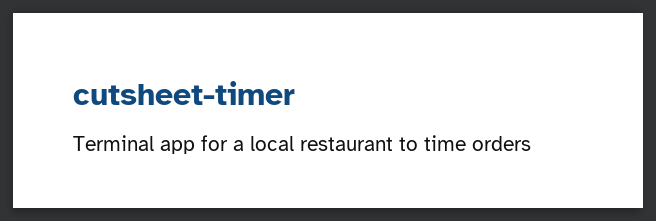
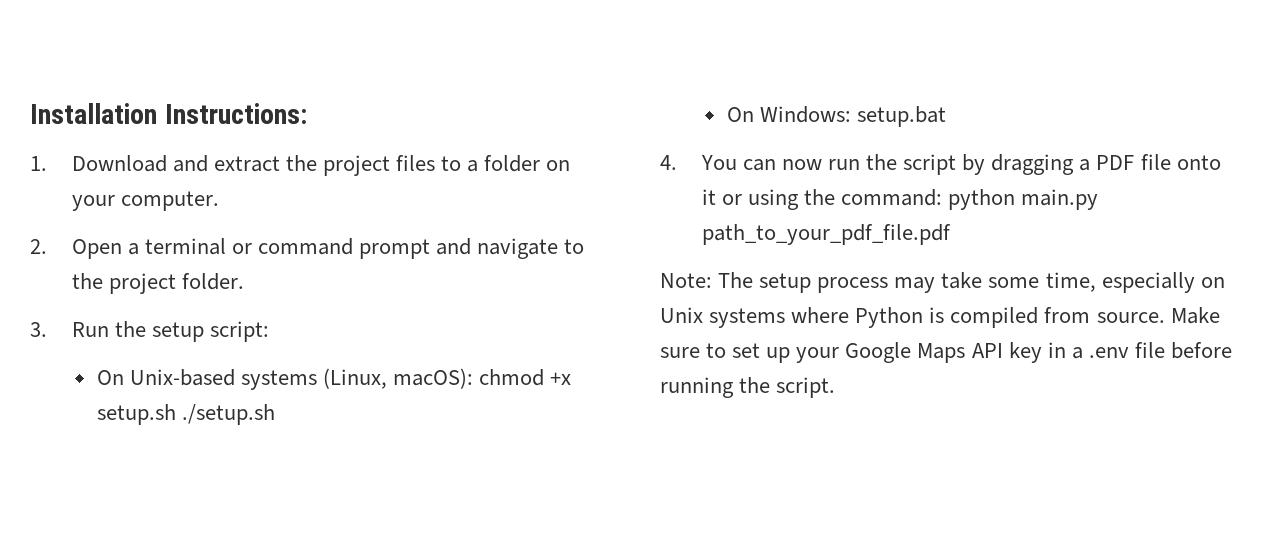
[73,81,295,105] [73,135,531,154] cutsheet-timer // Terminal app for a local restaurant to time orders -> [30,103,307,124] [30,155,571,176] [71,191,219,211] [30,238,585,259] [71,273,244,294] [30,321,270,342] [96,368,571,390] [96,404,275,425] [726,106,946,127] [660,154,1221,175] [701,189,1099,210] [701,224,951,245] [660,272,1225,293] [660,307,1220,328] [660,342,1232,363] [660,377,836,398] Installation Instructions: // 1. Download and extract the project files to a folder on your computer. // 2. Open a terminal or command prompt and navigate to the project folder. // 3. Run the setup script: // On Unix-based systems (Linux, macOS): chmod +x setup.sh ./setup.sh // On Windows: setup.bat // 4. You can now run the script by dragging a PDF file onto it or using the command: python main.py path_to_your_pdf_file.pdf // Note: The setup process may take some time, especially on Unix systems where Python is compiled from source. Make sure to set up your Google Maps API key in a .env file before running the script.

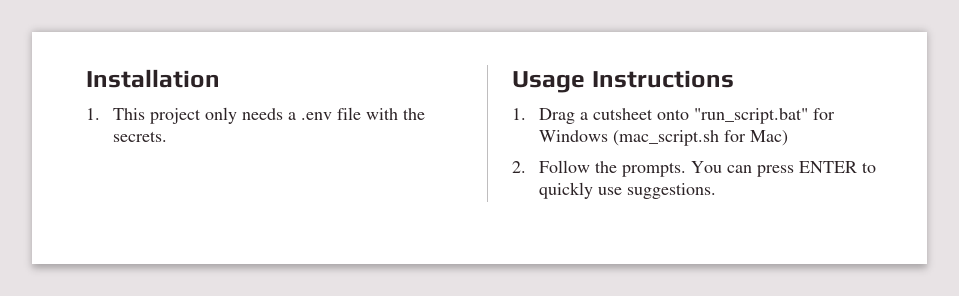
[164,103,307,124] [30,155,571,176] [71,191,219,211] [30,238,585,259] [71,273,244,294] [30,321,270,342] [96,368,571,390] [96,404,275,425] [726,106,946,127] [660,154,1221,175] [701,189,1099,210] [701,224,951,245] [660,272,1225,293] [660,307,1220,328] [660,342,1232,363] [660,377,836,398] Instructions: // 1. Download and extract the project files to a folder on your computer. // 2. Open a terminal or command prompt and navigate to the project folder. // 3. Run the setup script: // On Unix-based systems (Linux, macOS): chmod +x setup.sh ./setup.sh // On Windows: setup.bat // 4. You can now run the script by dragging a PDF file onto it or using the command: python main.py path_to_your_pdf_file.pdf // Note: The setup process may take some time, especially on Unix systems where Python is compiled from source. Make sure to set up your Google Maps API key in a .env file before running the script. -> [86,107,425,124] [112,131,167,142] [512,70,734,93] [512,108,835,124] [538,130,788,146] [512,160,876,177] [538,182,716,199] // 1. This project only needs a .env file with the secrets. // Usage Instructions // 1. Drag a cutsheet onto "run_script.bat" for Windows (mac_script.sh for Mac) // 2. Follow the prompts. You can press ENTER to quickly use suggestions.

